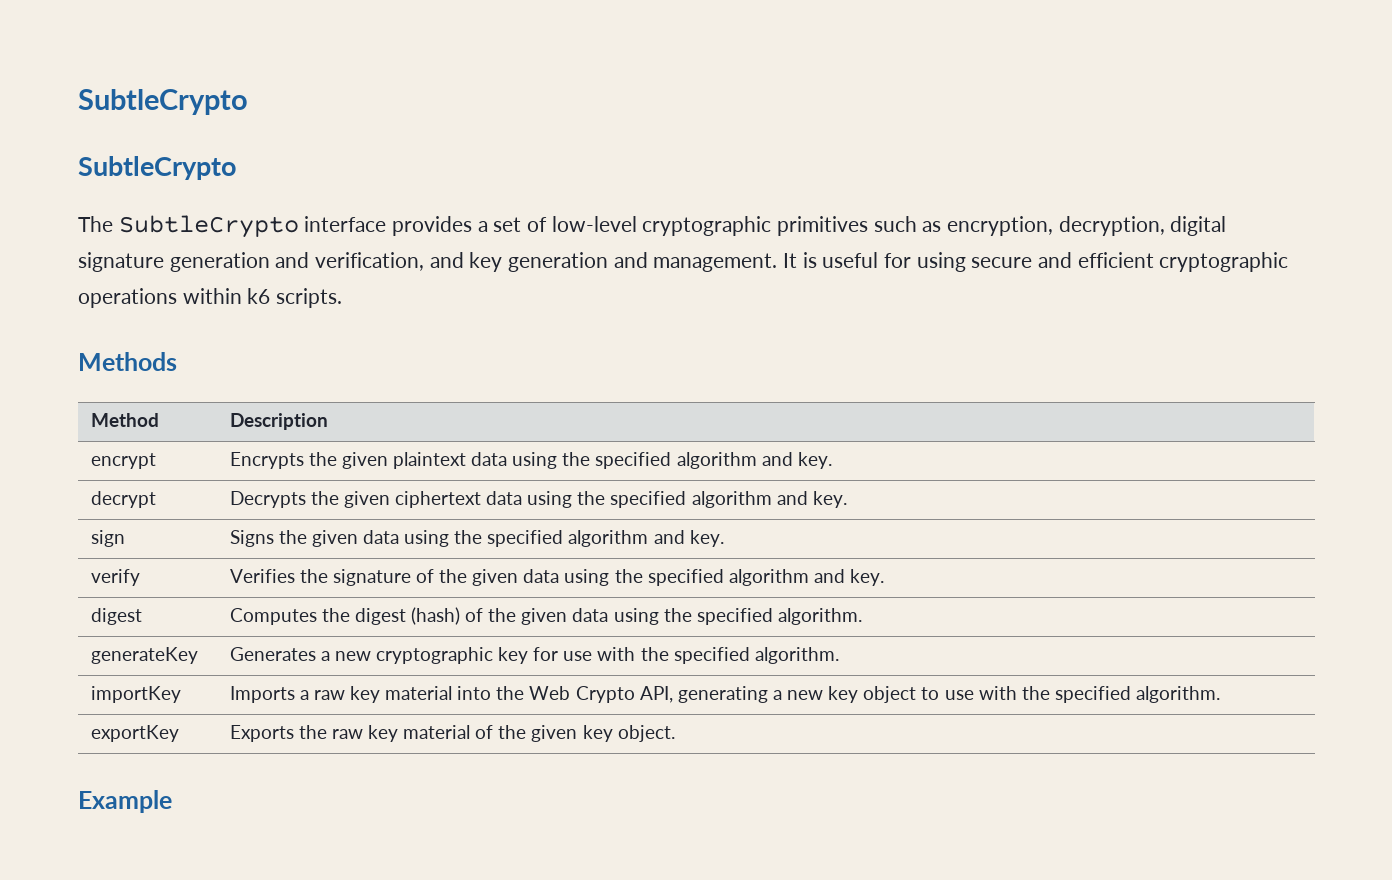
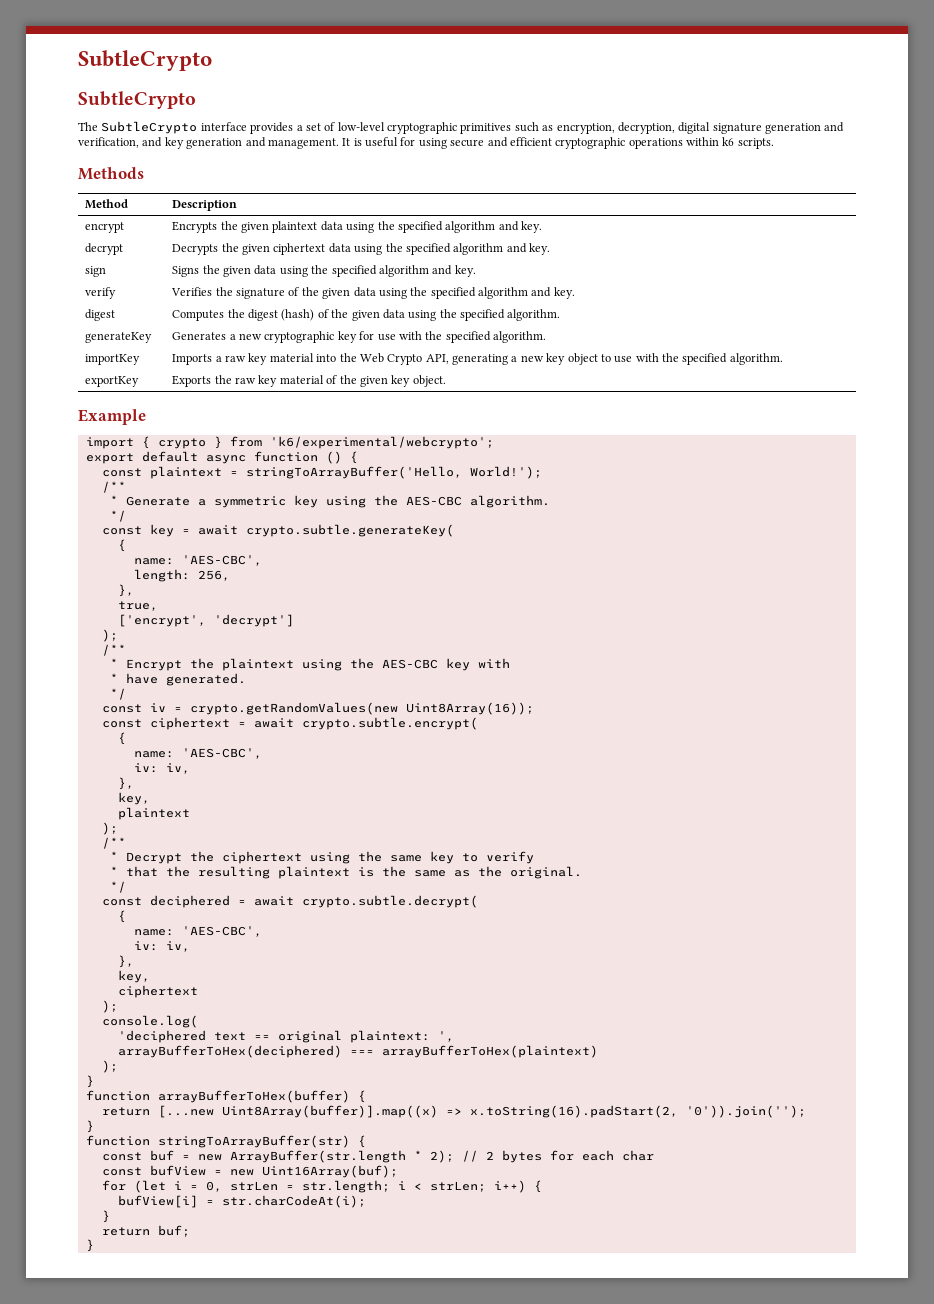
(172, 801) none -> [85,436,494,449] [85,451,358,464] [101,466,542,479] [101,481,126,493] [109,495,550,508] [109,510,126,522] [101,524,454,537] [117,539,126,552] [133,555,262,566] [133,569,230,582] [117,584,134,597] [117,601,158,611] [117,614,294,627] [101,629,118,642] [101,644,126,656] [109,658,510,671] [109,673,246,686] [109,688,126,700] [101,702,534,715] [101,717,478,730] [117,732,126,745] [133,748,262,759] [133,763,190,774] [117,777,134,790] [117,792,150,805] [117,807,190,820] [101,822,118,835] [101,837,126,849] [109,851,534,864] [109,866,582,879] [109,881,126,893] [101,895,478,908] [117,910,126,923] [133,926,262,937] [133,941,190,952] [117,955,134,968] [117,970,150,983] [117,985,198,998] [101,1000,118,1013] [101,1015,198,1028] [117,1030,454,1043] [117,1045,598,1058] [101,1060,118,1073] [85,1075,94,1088] [85,1090,366,1103] [101,1105,806,1118] [85,1120,94,1133] [85,1135,366,1148] [101,1150,654,1163] [101,1165,398,1178] [101,1180,542,1193] [117,1195,366,1208] [101,1210,110,1223] [101,1225,190,1237] [85,1239,94,1252] // import { crypto } from 'k6/experimental/webcrypto'; // export default async function () { // const plaintext = stringToArrayBuffer('Hello, World!'); // /** // * Generate a symmetric key using the AES-CBC algorithm. // */ // const key = await crypto.subtle.generateKey( // { // name: 'AES-CBC', // length: 256, // }, // true, // ['encrypt', 'decrypt'] // ); // /** // * Encrypt the plaintext using the AES-CBC key with // * have generated. // */ // const iv = crypto.getRandomValues(new Uint8Array(16)); // const ciphertext = await crypto.subtle.encrypt( // { // name: 'AES-CBC', // iv: iv, // }, // key, // plaintext // ); // /** // * Decrypt the ciphertext using the same key to verify // * that the resulting plaintext is the same as the original. // */ // const deciphered = await crypto.subtle.decrypt( // { // name: 'AES-CBC', // iv: iv, // }, // key, // ciphertext // ); // console.log( // 'deciphered text == original plaintext: ', // arrayBufferToHex(deciphered) === arrayBufferToHex(plaintext) // ); // } // function arrayBufferToHex(buffer) { // return [...new Uint8Array(buffer)].map((x) => x.toString(16).padStart(2, '0')).join(''); // } // function stringToArrayBuffer(str) { // const buf = new ArrayBuffer(str.length * 2); // 2 bytes for each char // const bufView = new Uint16Array(buf); // for (let i = 0, strLen = str.length; i < strLen; i++) { // bufView[i] = str.charCodeAt(i); // } // return buf; // }

